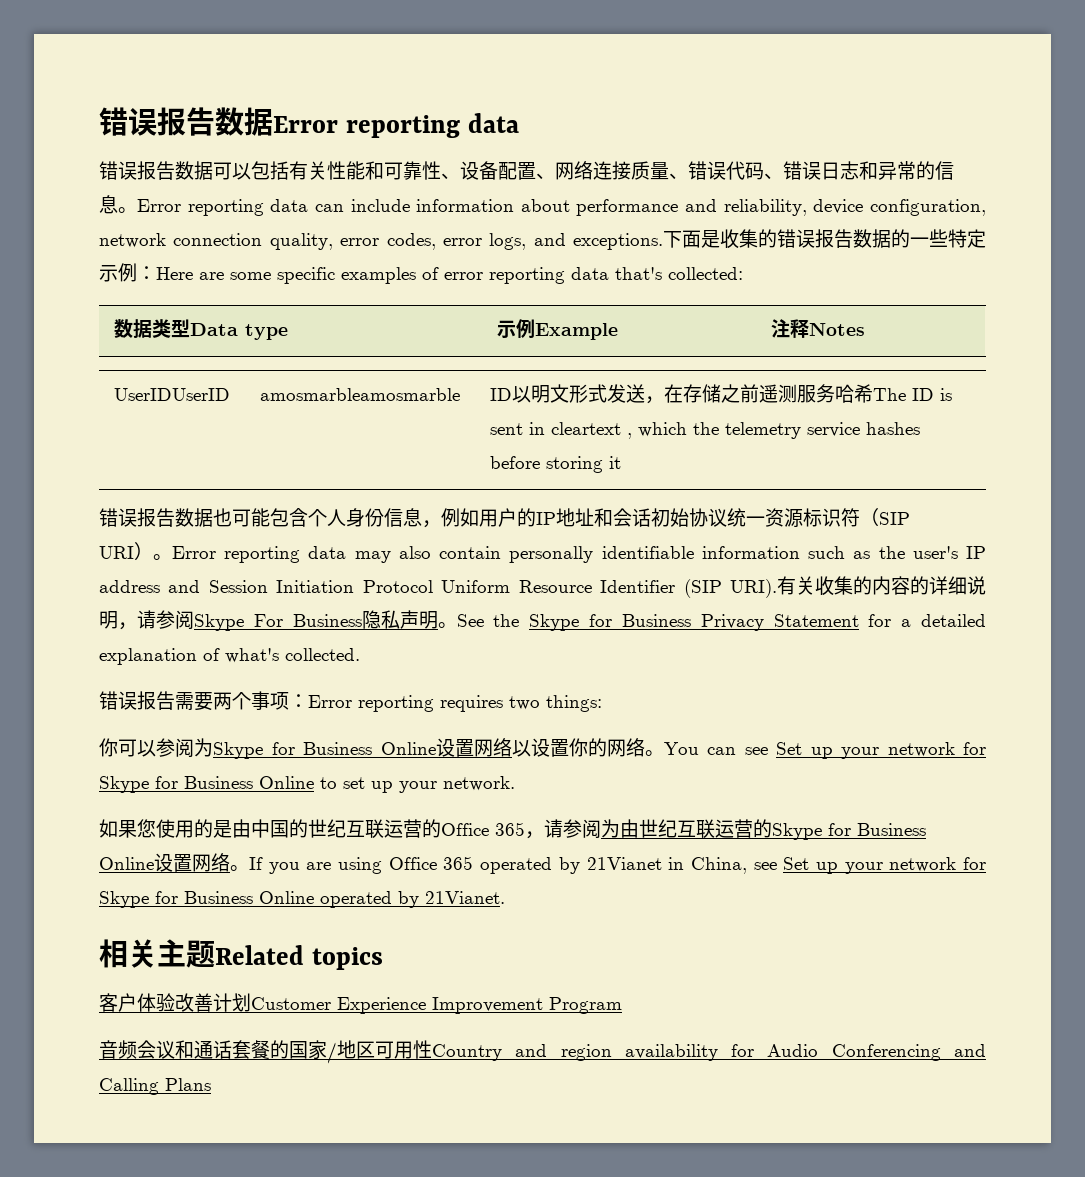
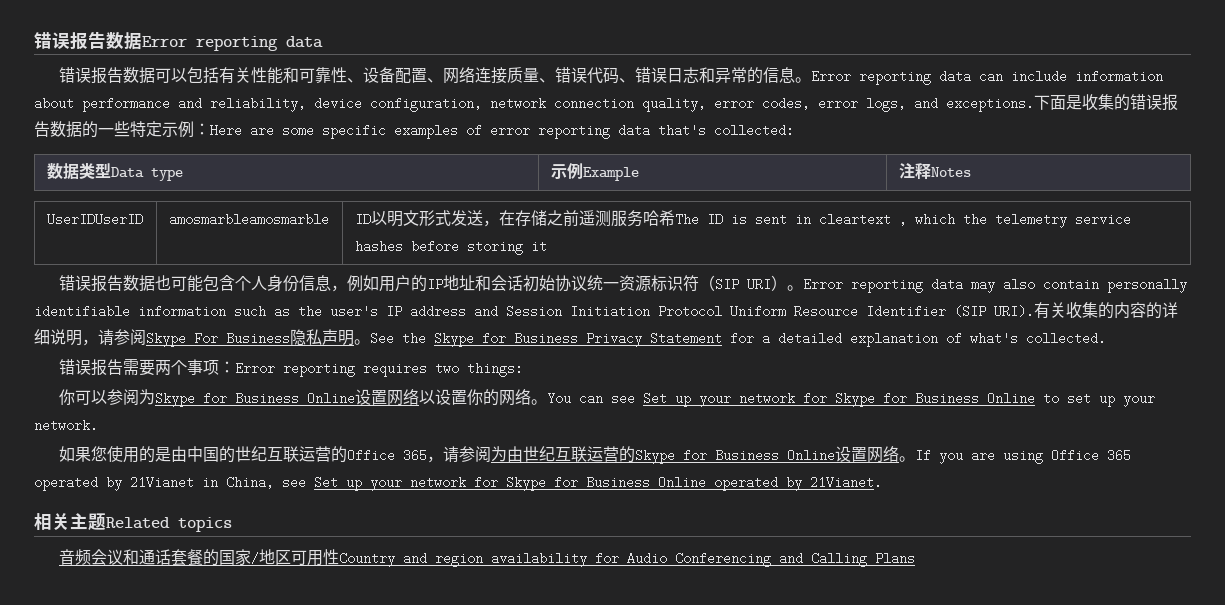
[99,993,622,1014] // 客户体验改善计划Customer Experience Improvement Program -> (232, 524) none

